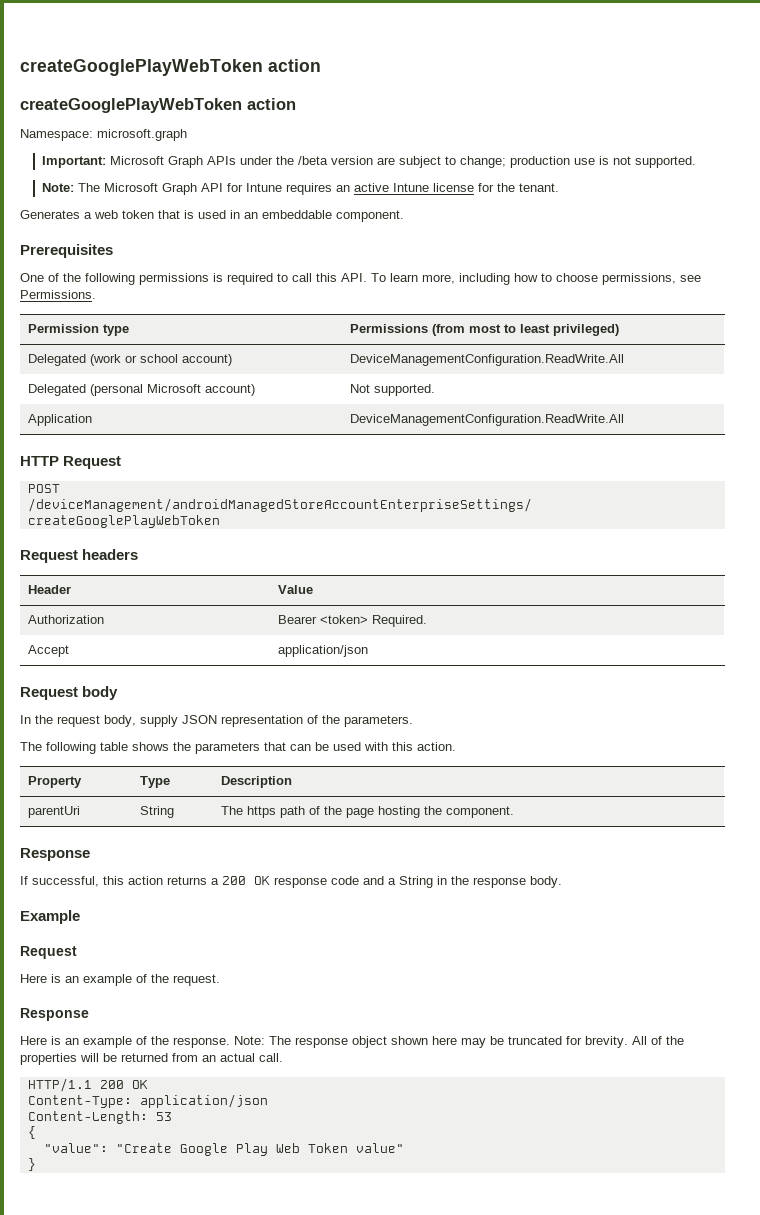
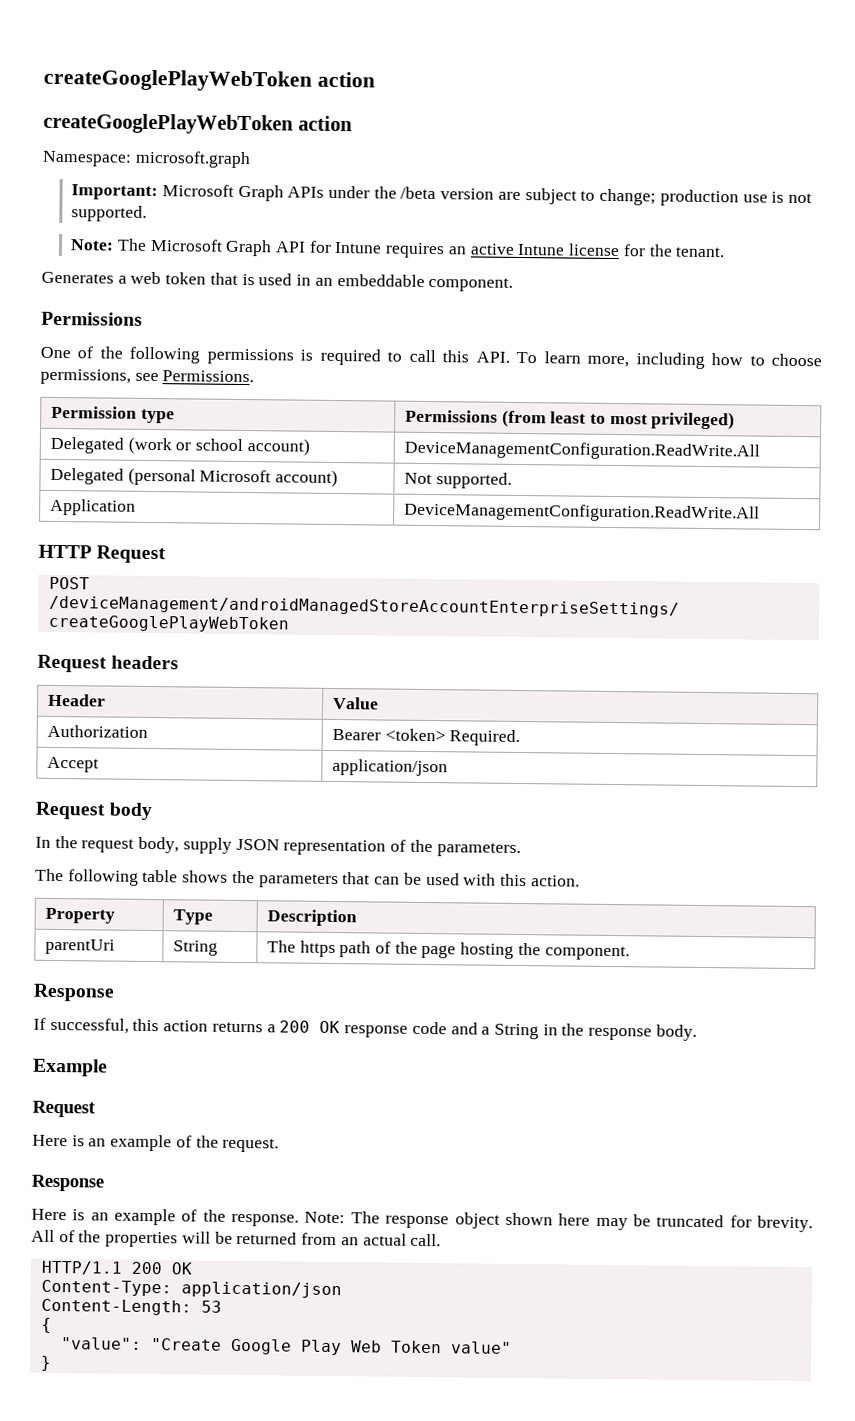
[20,244,113,258] Prerequisites -> [41,311,143,326] Permissions
[468,324,550,333] most to least -> [550,411,648,425] least to most

